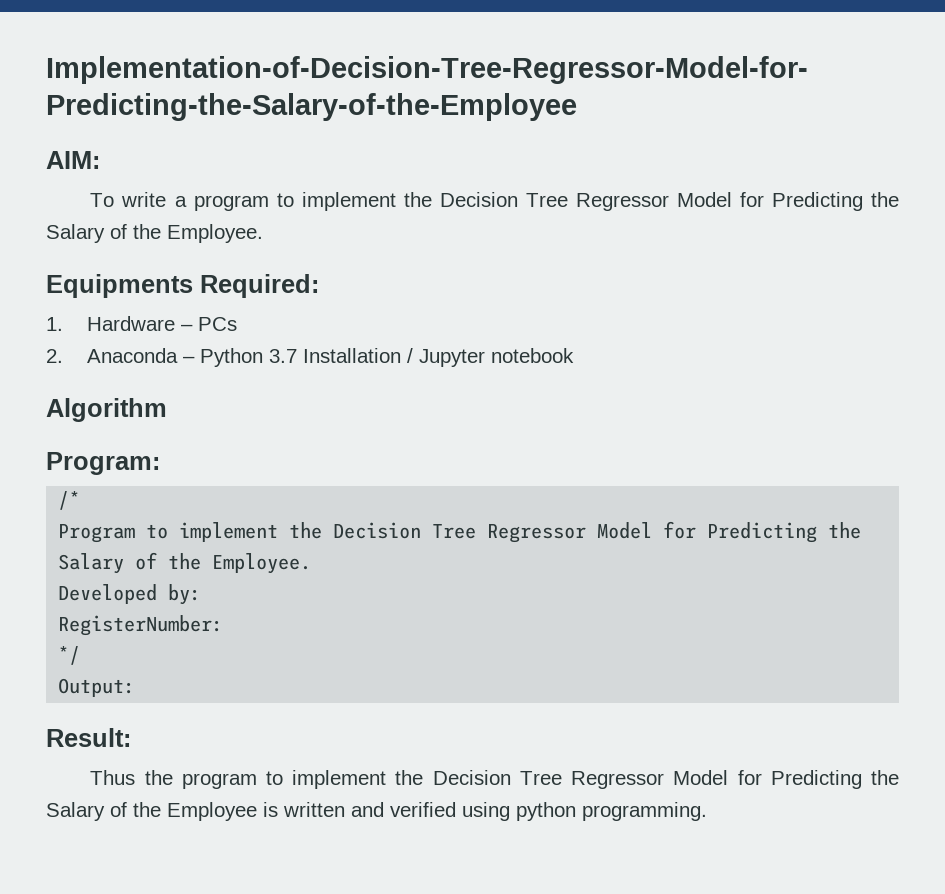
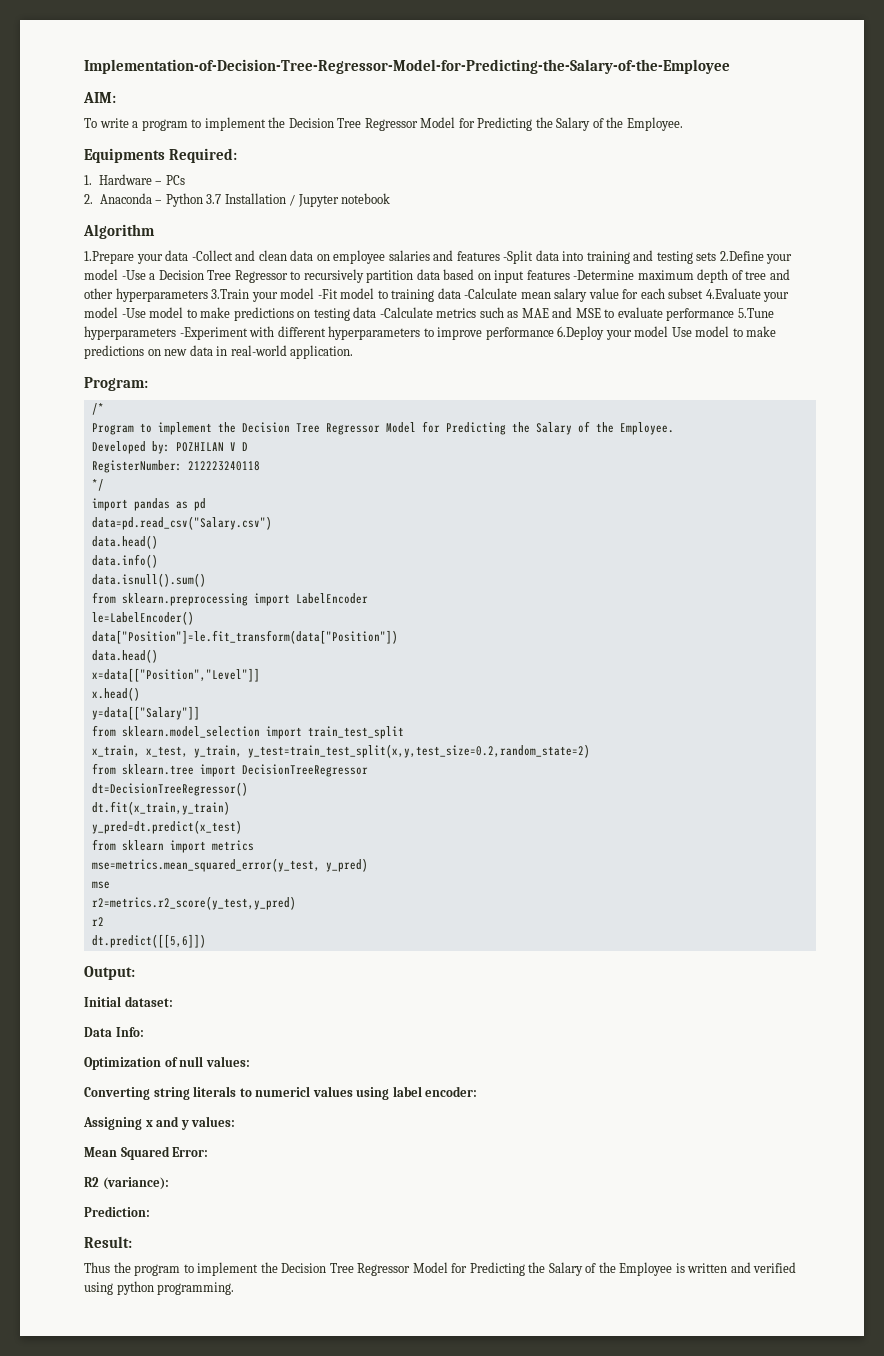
(167, 410) none -> [84,250,793,264] [84,269,790,283] [84,288,790,302] [84,307,774,321] [84,326,777,340] [84,345,354,359] // 1.Prepare your data -Collect and clean data on employee salaries and features -Split data into training and testing sets 2.Define your model -Use a Decision Tree Regressor to recursively partition data based on input features -Determine maximum depth of tree and other hyperparameters 3.Train your model -Fit model to training data -Calculate mean salary value for each subset 4.Evaluate your model -Use model to make predictions on testing data -Calculate metrics such as MAE and MSE to evaluate performance 5.Tune hyperparameters -Experiment with different hyperparameters to improve performance 6.Deploy your model Use model to make predictions on new data in real-world application.
(202, 594) none -> [175,442,248,452] POZHILAN V D
(224, 625) none -> [187,461,260,471] 212223240118
[58,678,136,697] Output: -> [91,498,206,511] [91,516,272,530] [91,535,158,549] [91,554,158,568] [91,573,206,587] [91,592,368,606] [91,611,194,625] [91,630,398,644] [91,649,158,663] [91,668,260,682] [91,687,140,701] [91,706,200,720] [91,725,404,739] [91,744,590,758] [91,763,368,777] [91,782,248,796] [91,801,230,815] [91,820,242,834] [91,839,254,853] [91,858,368,872] [91,881,110,889] [91,896,296,910] [91,917,104,926] [91,934,206,948] [84,966,135,980] [84,996,173,1007] [84,1027,144,1037] [84,1056,250,1070] [84,1086,478,1100] [83,1116,236,1130] [84,1146,209,1160] [84,1177,169,1190] [84,1206,150,1217] import pandas as pd // data=pd.read_csv("Salary.csv") // data.head() // data.info() // data.isnull().sum() // from sklearn.preprocessing import LabelEncoder // le=LabelEncoder() // data["Position"]=le.fit_transform(data["Position"]) // data.head() // x=data[["Position","Level"]] // x.head() // y=data[["Salary"]] // from sklearn.model_selection import train_test_split // x_train, x_test, y_train, y_test=train_test_split(x,y,test_size=0.2,random_state=2) // from sklearn.tree import DecisionTreeRegressor // dt=DecisionTreeRegressor() // dt.fit(x_train,y_train) // y_pred=dt.predict(x_test) // from sklearn import metrics // mse=metrics.mean_squared_error(y_test, y_pred) // mse // r2=metrics.r2_score(y_test,y_pred) // r2 // dt.predict([[5,6]]) // Output: // Initial dataset: // Data Info: // Optimization of null values: // Converting string literals to numericl values using label encoder: // Assigning x and y values: // Mean Squared Error: // R2 (variance): // Prediction:

